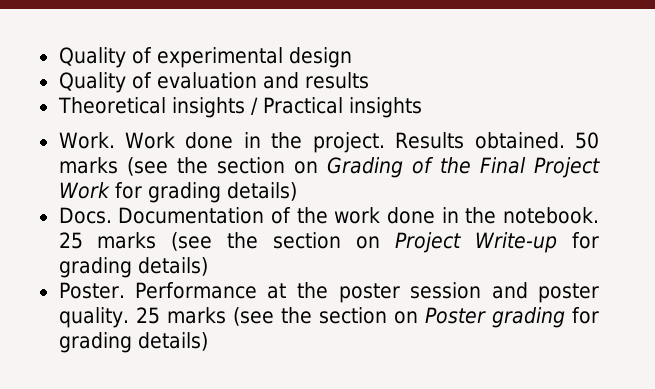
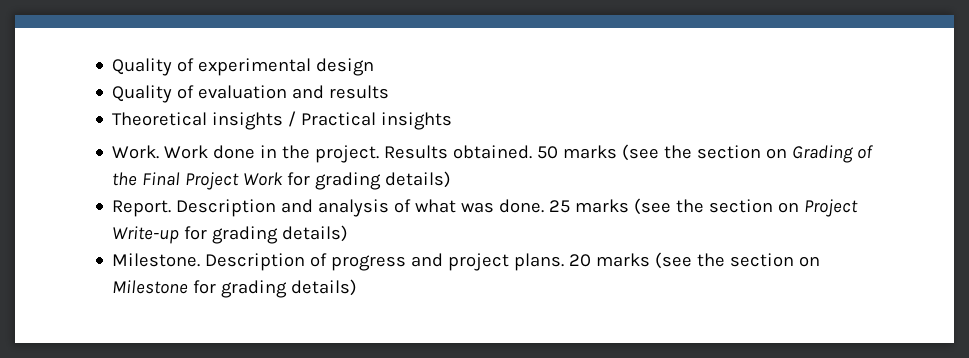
[58,207,599,224] Docs. Documentation of the work done in the notebook. -> [112,199,545,217] Report. Description and analysis of what was done.
[58,282,600,303] [58,307,565,328] Poster. Performance at the poster session and poster quality. 25 marks (see the section on Poster grading -> [112,252,821,271] [112,280,189,294] Milestone. Description of progress and project plans. 20 marks (see the section on Milestone

